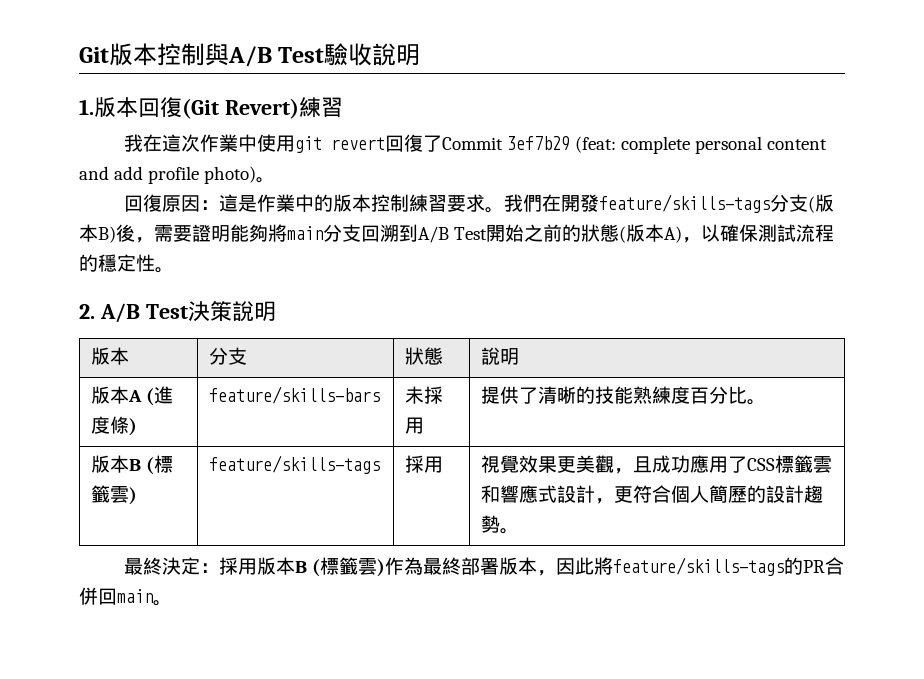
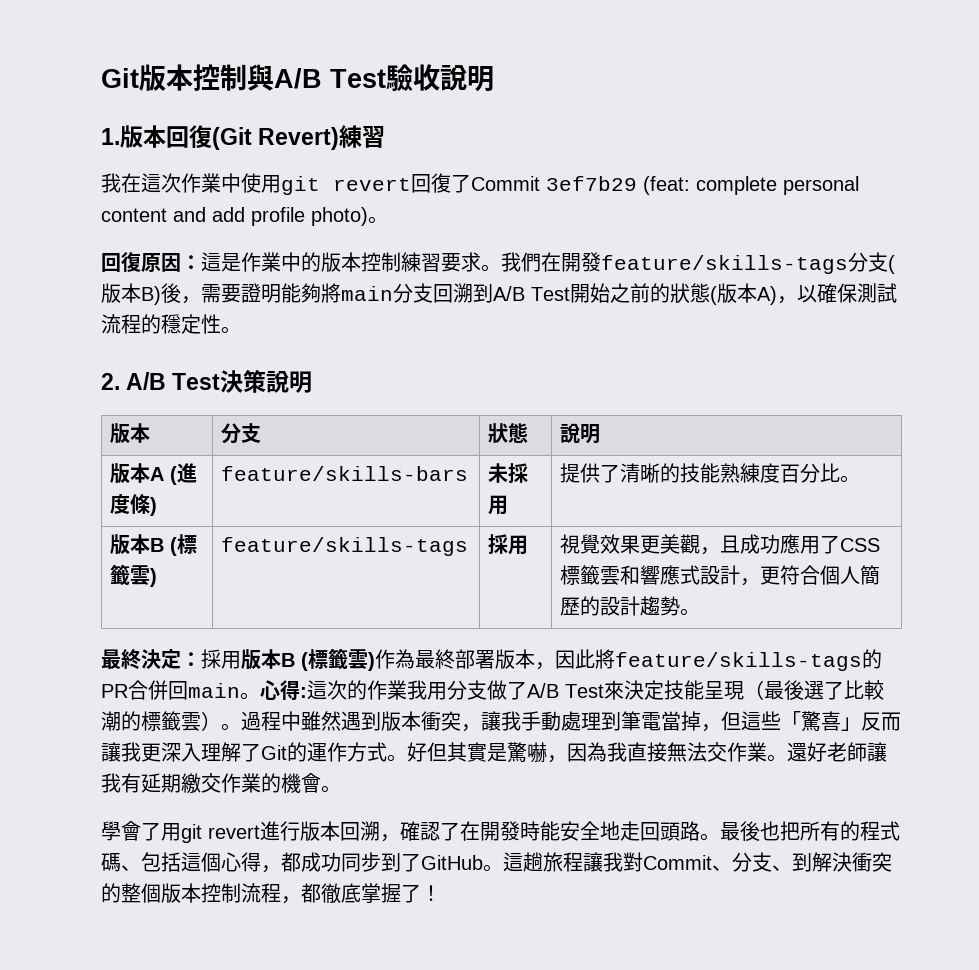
(172, 603) none -> [260,680,884,700] [101,711,901,732] [101,742,887,763] [101,773,341,794] [101,821,900,843] [101,852,892,873] [101,883,441,904] 心得:這次的作業我用分支做了A/B Test來決定技能呈現（最後選了比較潮的標籤雲）。過程中雖然遇到版本衝突，讓我手動處理到筆電當掉，但這些「驚喜」反而讓我更深入理解了Git的運作方式。好但其實是驚嚇，因為我直接無法交作業。還好老師讓我有延期繳交作業的機會。 // 學會了用git revert進行版本回溯，確認了在開發時能安全地走回頭路。最後也把所有的程式碼、包括這個心得，都成功同步到了GitHub。這趟旅程讓我對Commit、分支、到解決衝突的整個版本控制流程，都徹底掌握了！

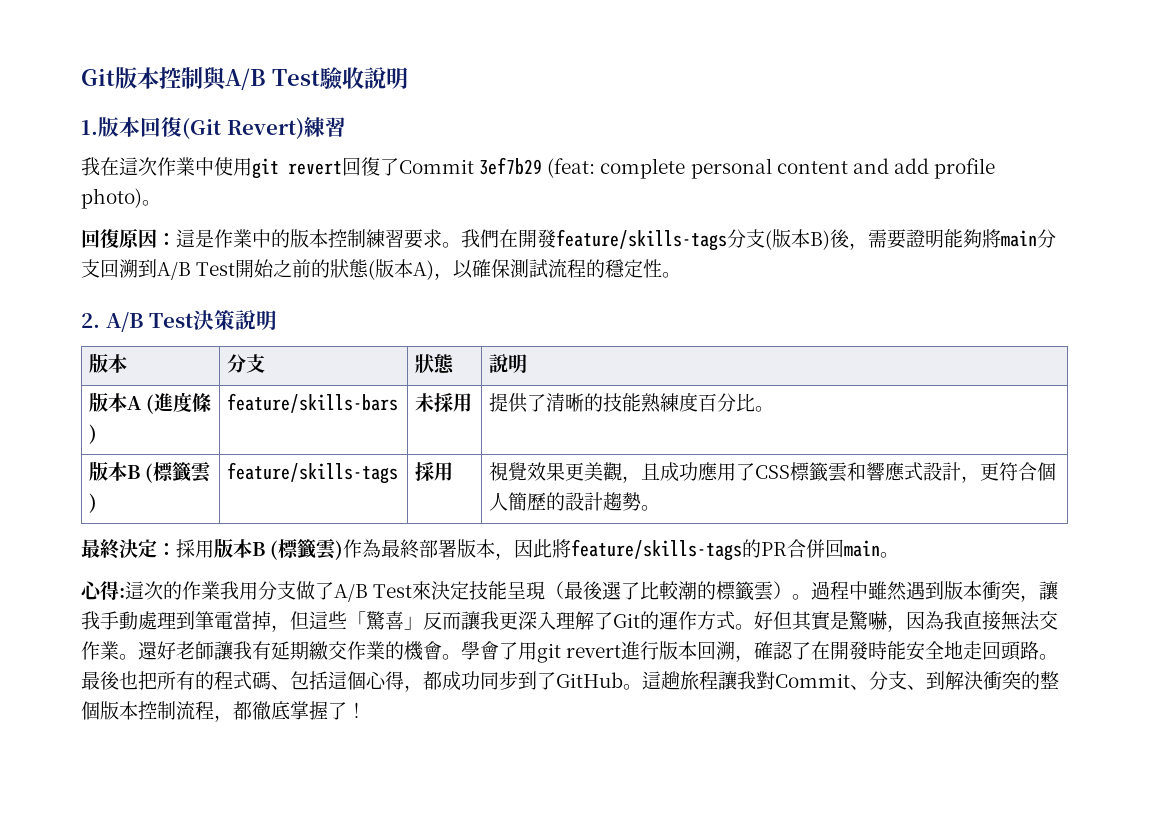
(260, 696) none -> (900, 555) //
(341, 789) // -> (461, 657) none

